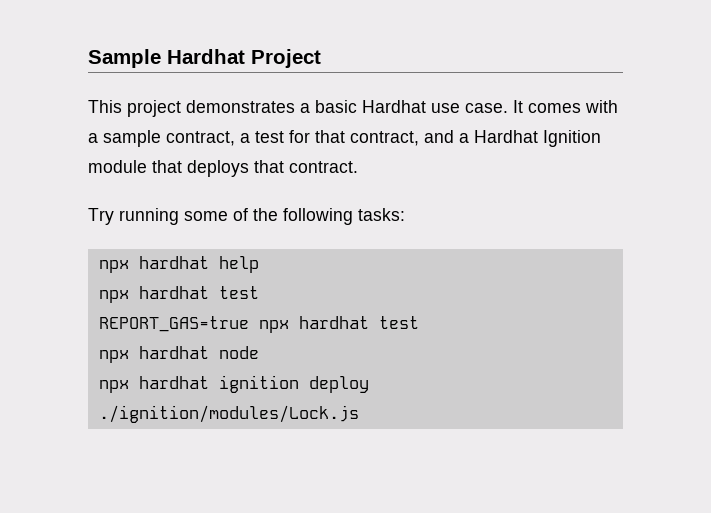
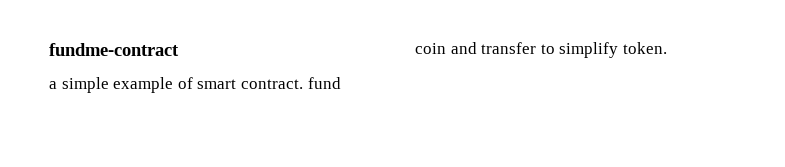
[88,49,321,68] [88,100,618,117] [88,130,601,147] [88,160,358,177] [88,208,405,225] [98,256,259,273] [98,286,259,303] [98,316,419,333] [98,346,259,363] [98,375,369,393] [98,405,359,423] Sample Hardhat Project // This project demonstrates a basic Hardhat use case. It comes with a sample contract, a test for that contract, and a Hardhat Ignition module that deploys that contract. // Try running some of the following tasks: // npx hardhat help // npx hardhat test // REPORT_GAS=true npx hardhat test // npx hardhat node // npx hardhat ignition deploy ./ignition/modules/Lock.js -> [49,43,179,56] [49,77,341,93] [415,42,667,58] fundme-contract // a simple example of smart contract. fund coin and transfer to simplify token.

